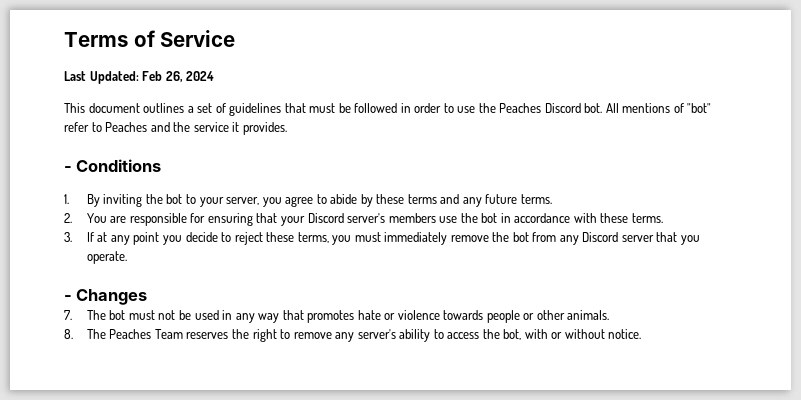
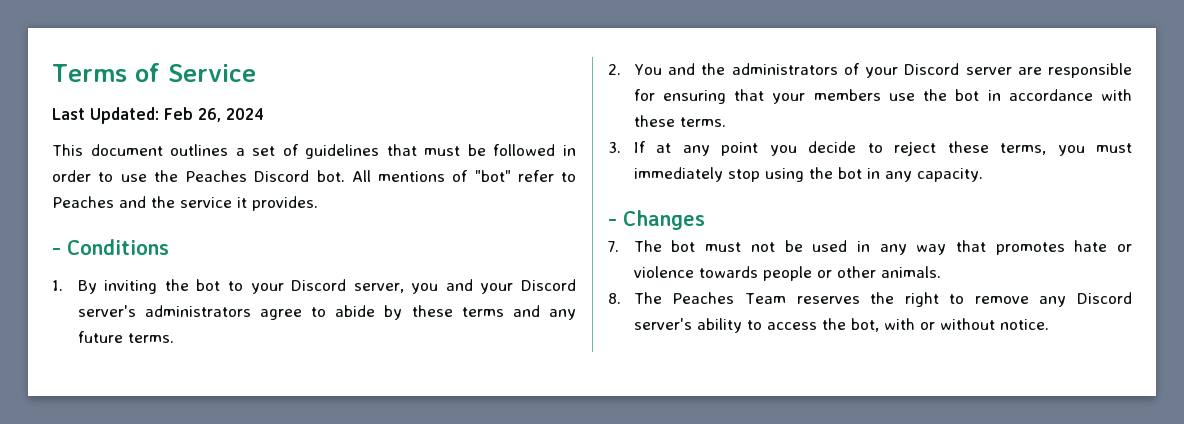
(224, 202) none -> [291,279,347,291] Discord
(282, 202) none -> [445,279,576,294] [77,305,251,317] and your Discord server's administrators
(107, 218) none -> [667,63,1012,78] and the administrators of your Discord server
[307,213,386,223] Discord server's -> (806, 98) none
[450,232,700,245] [86,251,127,264] remove the bot from any Discord server that you operate. -> [727,167,983,182] stop using the bot in any capacity.
(355, 337) none -> [1077,292,1133,304] Discord

